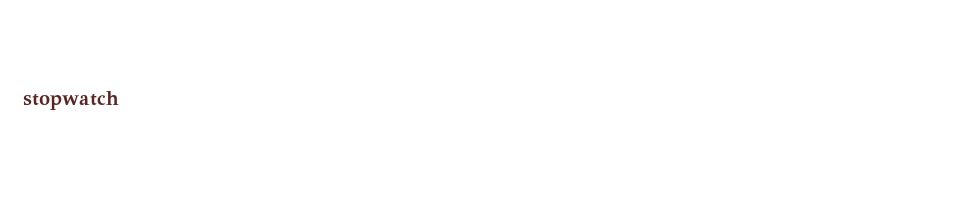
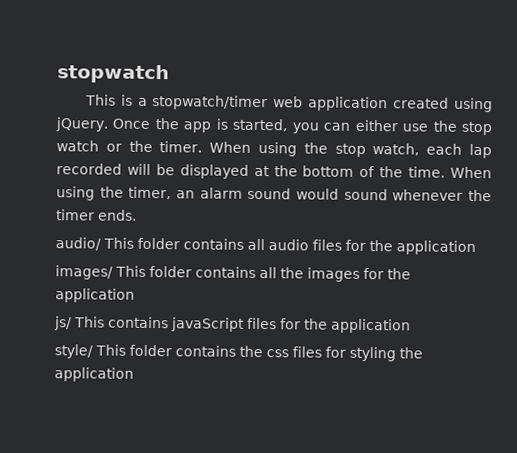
(119, 100) none -> [84,94,493,113] [55,117,493,136] [56,140,492,159] [56,163,492,179] [56,186,493,202] [56,209,137,221] [55,237,476,256] [55,265,411,282] [55,288,135,303] [54,316,411,334] [54,344,423,362] [54,367,134,382] // This is a stopwatch/timer web application created using jQuery. Once the app is started, you can either use the stop watch or the timer. When using the stop watch, each lap recorded will be displayed at the bottom of the time. When using the timer, an alarm sound would sound whenever the timer ends. // audio/ This folder contains all audio files for the application // images/ This folder contains all the images for the application // js/ This contains javaScript files for the application // style/ This folder contains the css files for styling the application

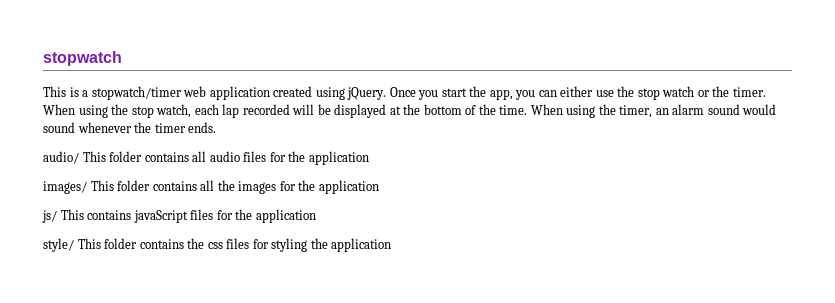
[154,118,288,133] the app is started, -> [418,86,513,100] you start the app,

